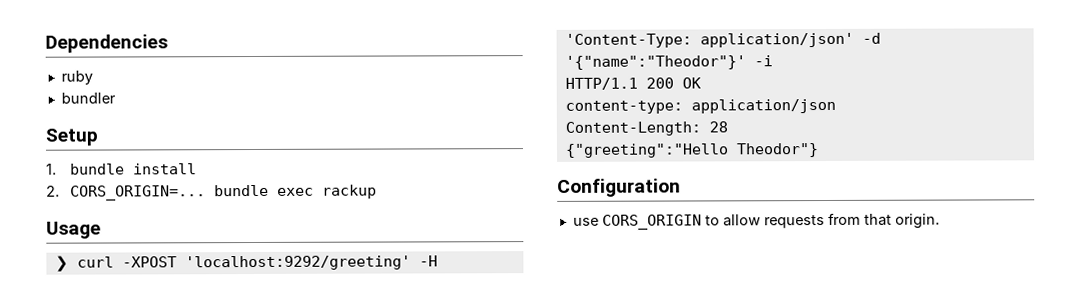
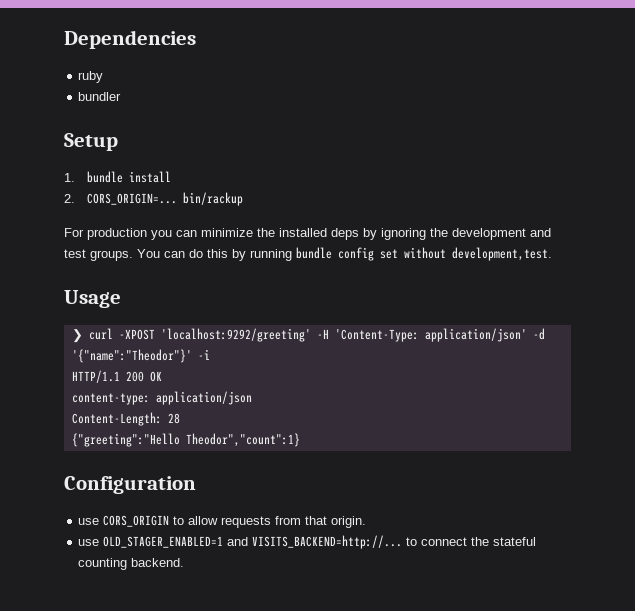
[213,184,377,199] bundle exec rackup -> [182,192,243,206] [64,228,551,240] [64,247,552,261] bin/rackup // For production you can minimize the installed deps by ignoring the development and test groups. You can do this by running bundle config set without development,test.
[735,143,819,158] Theodor"} -> [185,433,300,447] Theodor","count":1}
(940, 221) none -> [78,535,537,549] [78,558,185,570] // use OLD_STAGER_ENABLED=1 and VISITS_BACKEND=http://... to connect the stateful counting backend.

